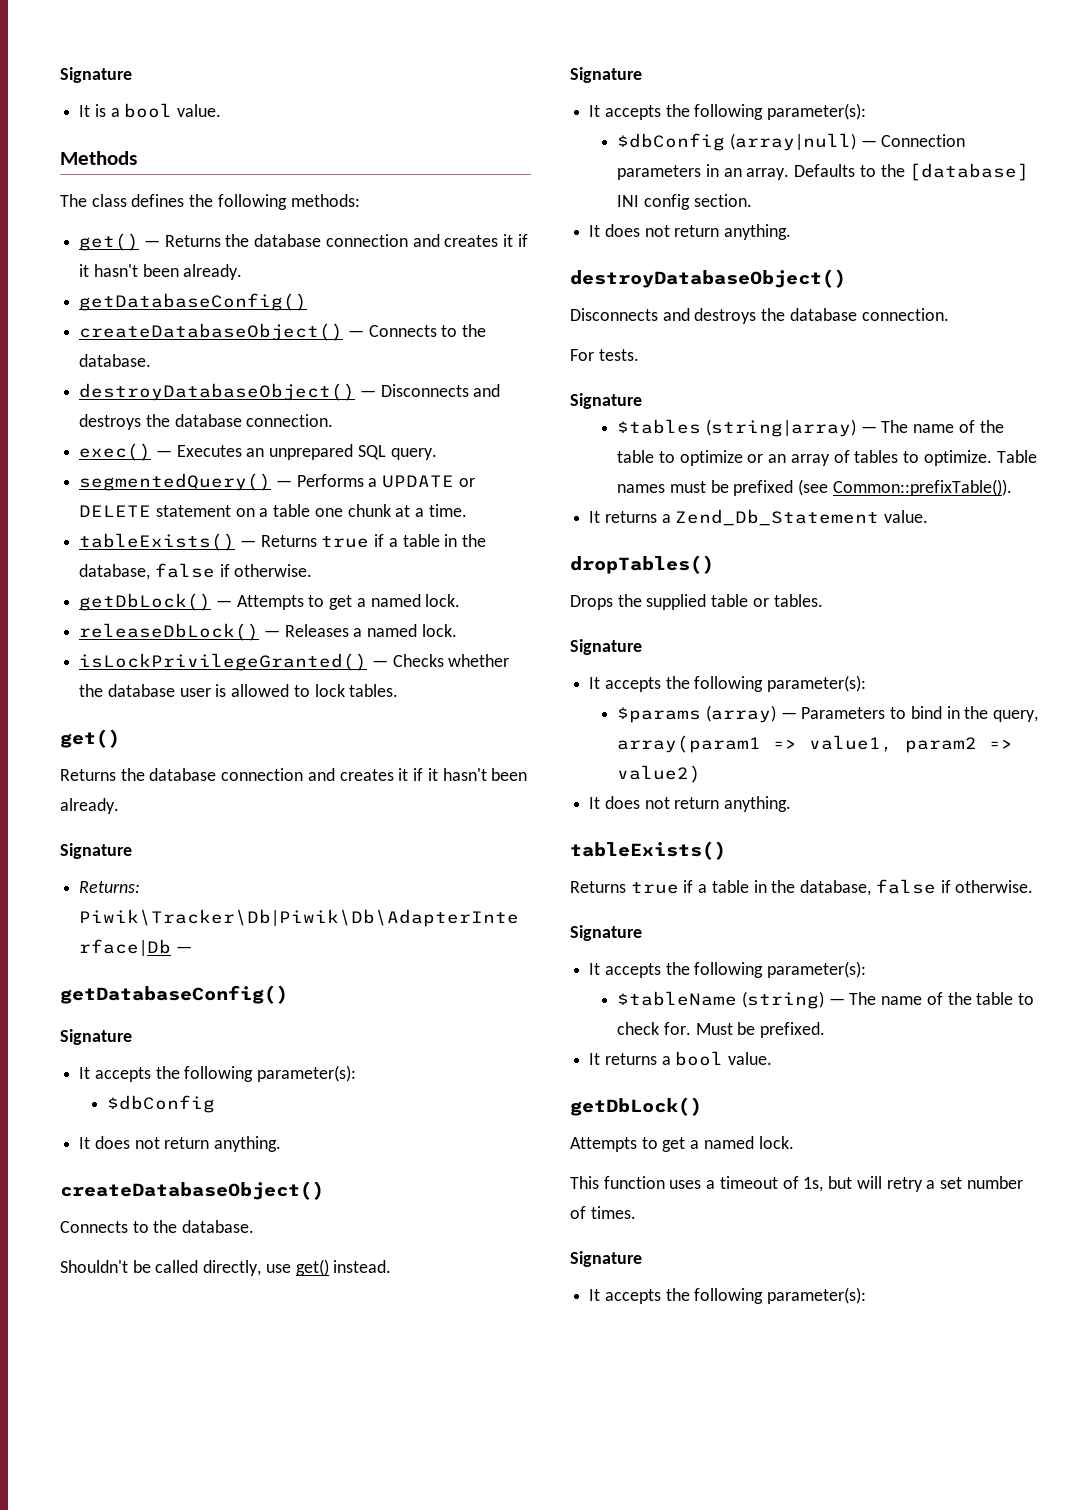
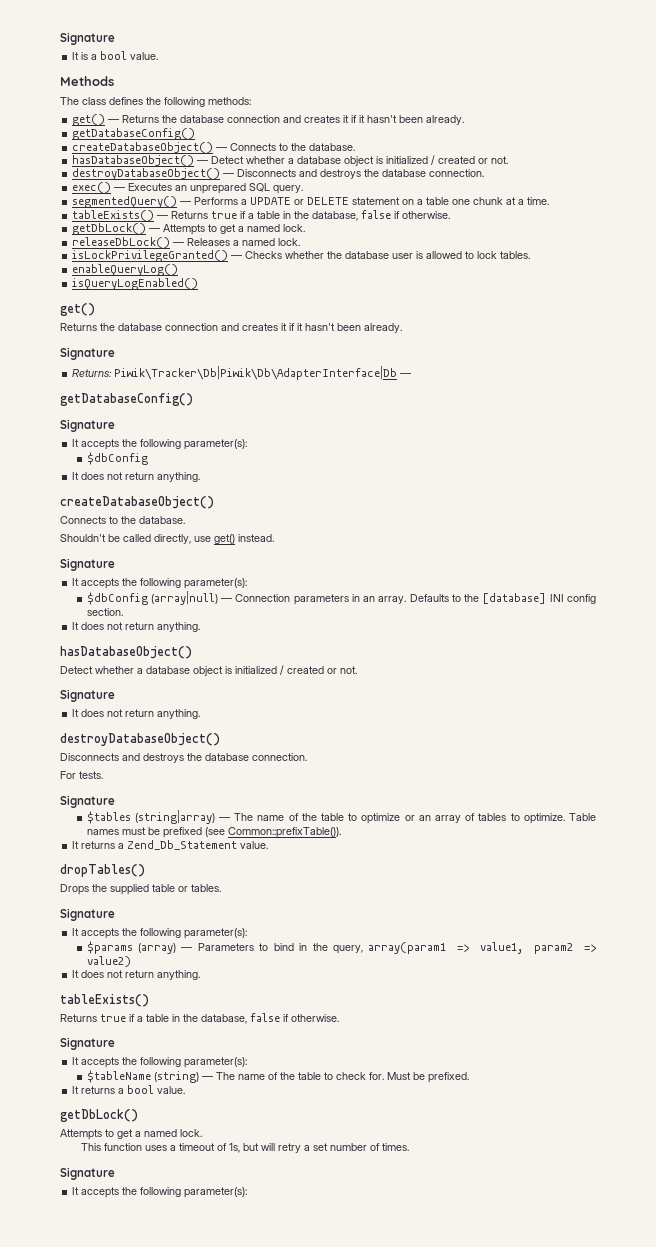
(152, 360) none -> [72,155,509,166] // hasDatabaseObject() — Detect whether a database object is initialized / created or not.
(399, 690) none -> [72,264,179,276] [72,278,199,290] // enableQueryLog() // isQueryLogEnabled()
(792, 232) none -> [60,646,192,659] [60,665,357,676] [60,689,115,702] [72,709,201,719] // hasDatabaseObject() // Detect whether a database object is initialized / created or not. // Signature // It does not return anything.

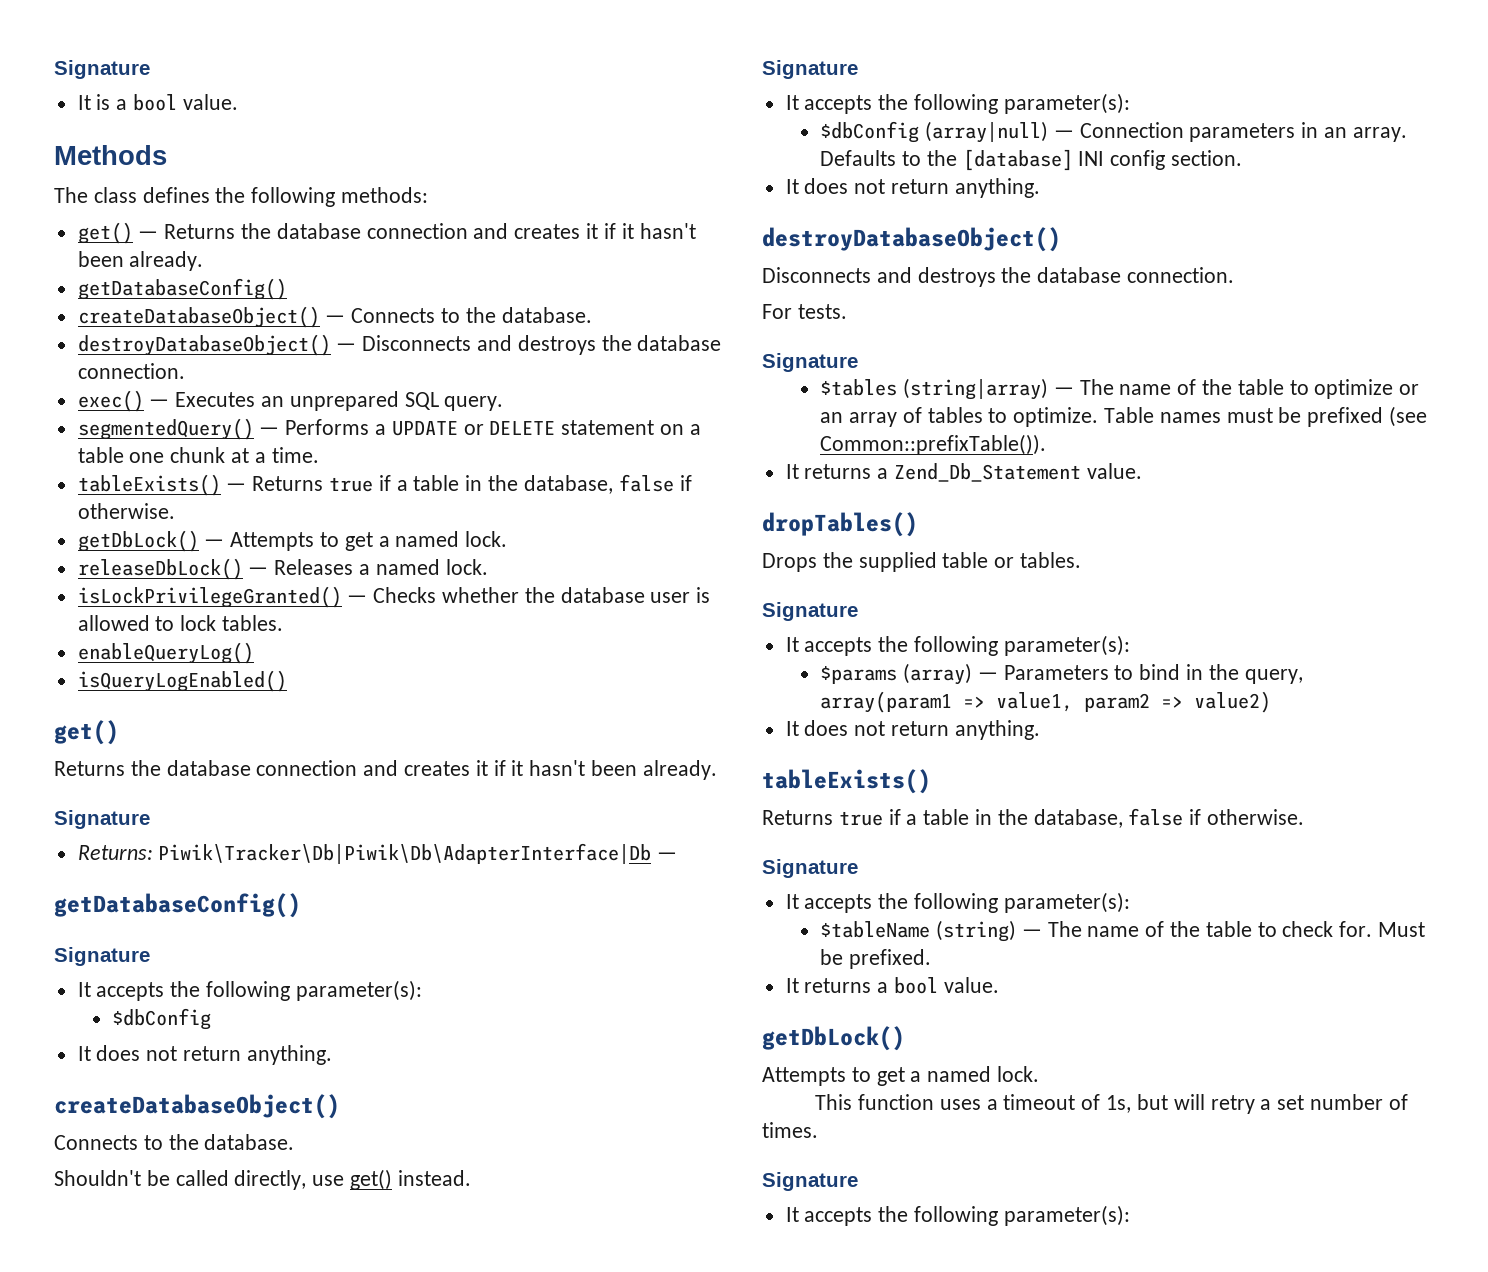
[72,155,509,166] // hasDatabaseObject() — Detect whether a database object is initialized / created or not. -> (592, 315) none
[60,646,192,659] [60,665,357,676] [60,689,115,702] [72,709,201,719] // hasDatabaseObject() // Detect whether a database object is initialized / created or not. // Signature // It does not return anything. -> (1040, 188) none

